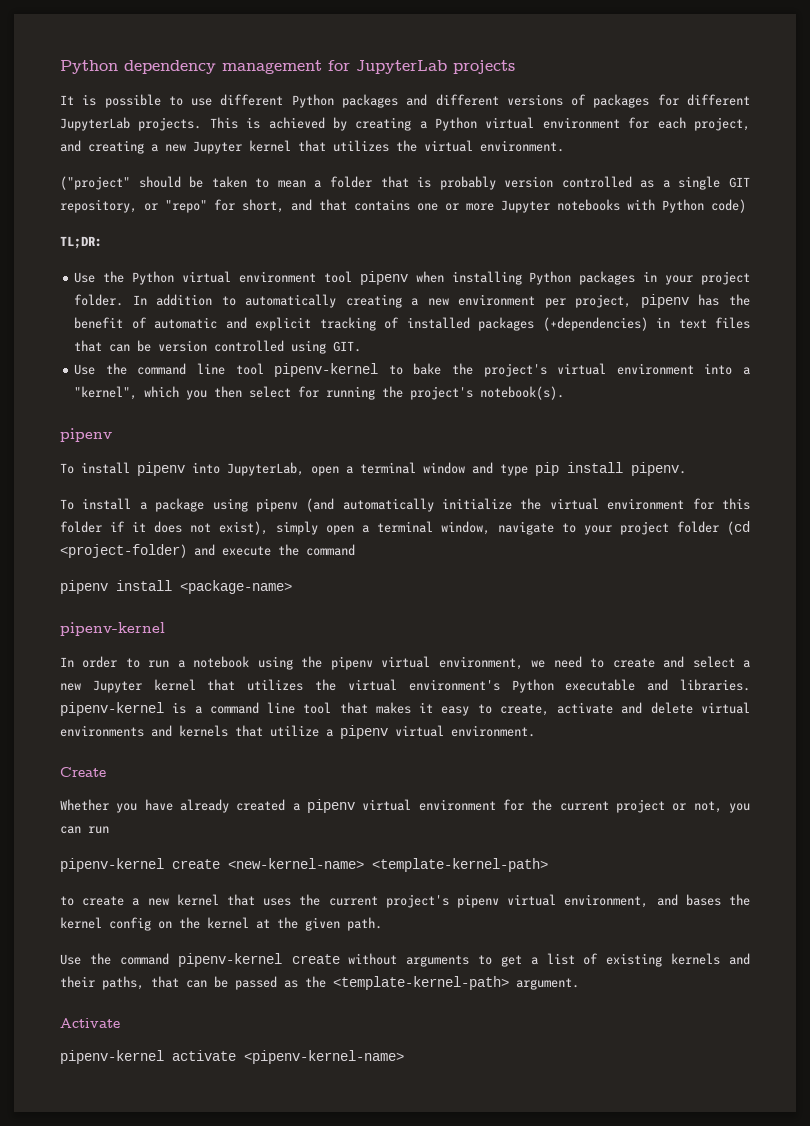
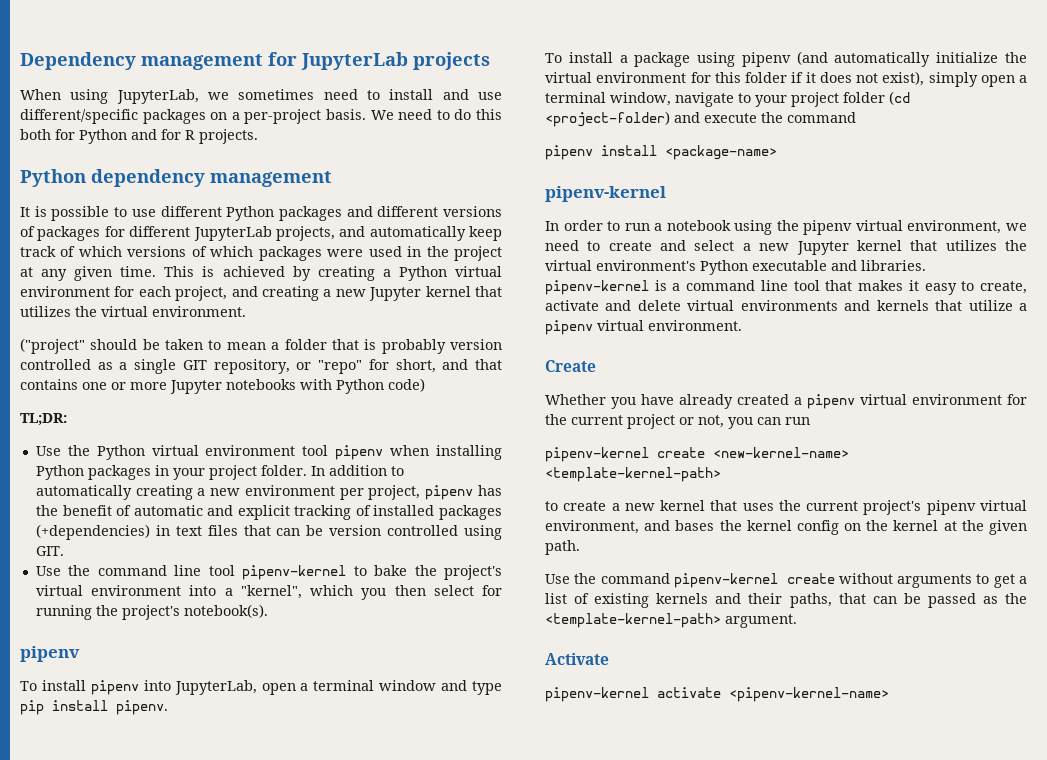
[60,60,216,74] Python dependency -> [20,52,136,70] Dependency
(515, 67) none -> [20,89,502,104] [20,109,503,124] [20,129,258,144] [20,169,332,187] // When using JupyterLab, we sometimes need to install and use different/specific packages on a per-project basis. We need to do this both for Python and for R projects. // Python dependency management
[138,117,202,131] projects. -> [275,226,502,241] [20,246,502,261] [20,266,157,281] projects, and automatically keep track of which versions of which packages were used in the project at any given time.

